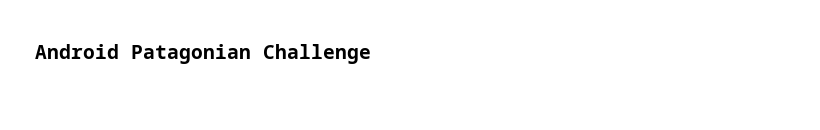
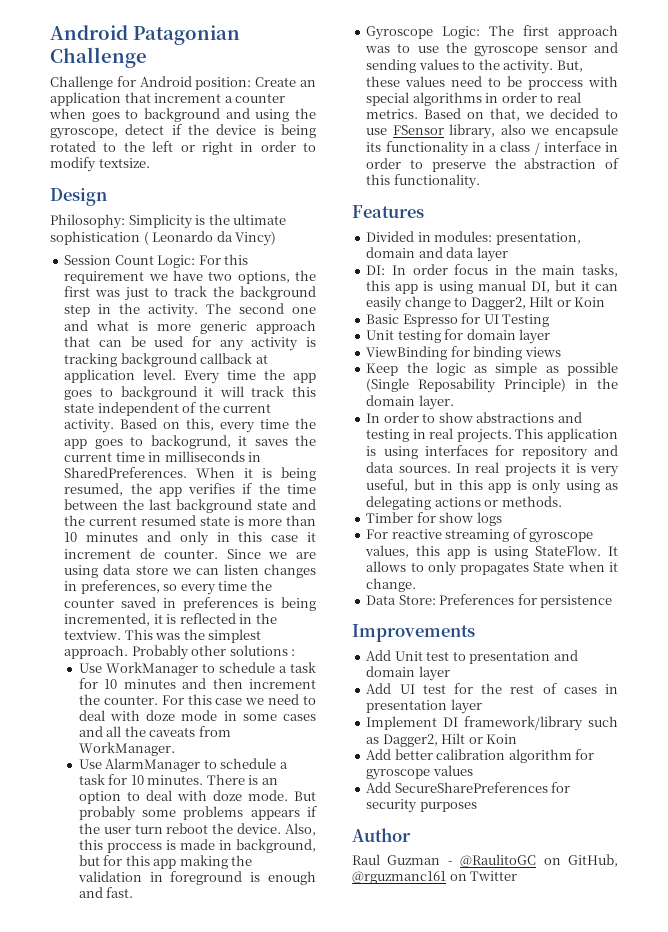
(371, 54) none -> [50,76,316,90] [50,92,286,106] [49,108,316,122] [50,124,316,139] [50,141,316,155] [50,157,150,172] [50,188,107,206] [50,214,287,229] [50,231,277,246] [64,254,249,268] [64,270,316,284] [64,286,316,301] [64,303,316,318] [64,320,316,334] [64,336,316,351] [64,353,268,367] [64,369,316,384] [64,386,316,400] [64,402,272,416] [64,418,316,433] [64,435,316,449] [64,451,262,462] [64,467,317,481] [64,483,316,497] [64,499,316,513] [64,515,316,526] [64,531,316,546] [64,548,316,559] [64,564,316,578] [64,580,272,595] [64,597,316,611] [64,613,277,626] [64,629,262,643] [64,645,296,660] [78,662,316,676] [78,678,316,689] [78,694,316,705] [78,710,316,721] [78,726,231,737] [78,742,175,756] [78,758,288,772] [78,774,278,785] [78,790,317,804] [78,806,317,821] [78,823,316,836] [78,839,316,853] [78,855,253,869] [77,871,316,885] [78,887,134,898] [366,25,618,40] [365,42,618,57] [366,59,583,74] [366,76,618,90] [366,92,581,106] [366,108,618,121] [366,124,618,139] [366,141,618,156] [366,158,619,172] [366,174,480,189] [352,205,424,218] [366,231,581,245] [366,247,508,262] [366,264,618,277] [366,280,618,294] [366,296,606,311] [366,313,550,327] [366,329,551,344] [366,346,561,360] [366,362,618,376] [366,378,618,393] [366,395,454,410] [366,412,582,423] [366,428,618,443] [366,445,618,460] [366,462,619,477] [366,479,618,494] [366,496,562,510] [366,512,502,526] [366,528,594,543] [365,545,618,559] [366,561,618,576] [366,578,417,592] [366,594,613,608] [352,624,475,642] [366,650,578,664] [366,666,450,681] [366,683,618,694] [366,699,482,714] [366,716,618,731] [366,733,518,747] [366,749,595,763] [366,765,473,780] [366,782,571,793] [366,799,477,813] [352,828,411,842] [352,854,618,867] [352,871,518,884] // Challenge for Android position: Create an application that increment a counter when goes to background and using the gyroscope, detect if the device is being rotated to the left or right in order to modify textsize. // Design // Philosophy: Simplicity is the ultimate sophistication ( Leonardo da Vincy) // Session Count Logic: For this requirement we have two options, the first was just to track the background step in the activity. The second one and what is more generic approach that can be used for any activity is tracking background callback at application level. Every time the app goes to background it will track this state independent of the current activity. Based on this, every time the app goes to backogrund, it saves the current time in milliseconds in SharedPreferences. When it is being resumed, the app verifies if the time between the last background state and the current resumed state is more than 10 minutes and only in this case it increment de counter. Since we are using data store we can listen changes in preferences, so every time the counter saved in preferences is being incremented, it is reflected in the textview. This was the simplest approach. Probably other solutions : // Use WorkManager to schedule a task for 10 minutes and then increment the counter. For this case we need to deal with doze mode in some cases and all the caveats from WorkManager. // Use AlarmManager to schedule a task for 10 minutes. There is an option to deal with doze mode. But probably some problems appears if the user turn reboot the device. Also, this proccess is made in background, but for this app making the validation in foreground is enough and fast. // Gyroscope Logic: The first approach was to use the gyroscope sensor and sending values to the activity. But, these values need to be proccess with special algorithms in order to real metrics. Based on that, we decided to use FSensor library, also we encapsule its functionality in a class / interface in order to preserve the abstraction of this functionality. // Features // Divided in modules: presentation, domain and data layer // DI: In order focus in the main tasks, this app is using manual DI, but it can easily change to Dagger2, Hilt or Koin // Basic Espresso for UI Testing // Unit testing for domain layer // ViewBinding for binding views // Keep the logic as simple as possible (Single Reposability Principle) in the domain layer. // In order to show abstractions and testing in real projects. This application is using interfaces for repository and data sources. In real projects it is very useful, but in this app is only using as delegating actions or methods. // Timber for show logs // For reactive streaming of gyroscope values, this app is using StateFlow. It allows to only propagates State when it change. // Data Store: Preferences for persistence // Improvements // Add Unit test to presentation and domain layer // Add UI test for the rest of cases in presentation layer // Implement DI framework/library such as Dagger2, Hilt or Koin // Add better calibration algorithm for gyroscope values // Add SecureSharePreferences for security purposes // Author // Raul Guzman - @RaulitoGC on GitHub, @rguzmanc161 on Twitter

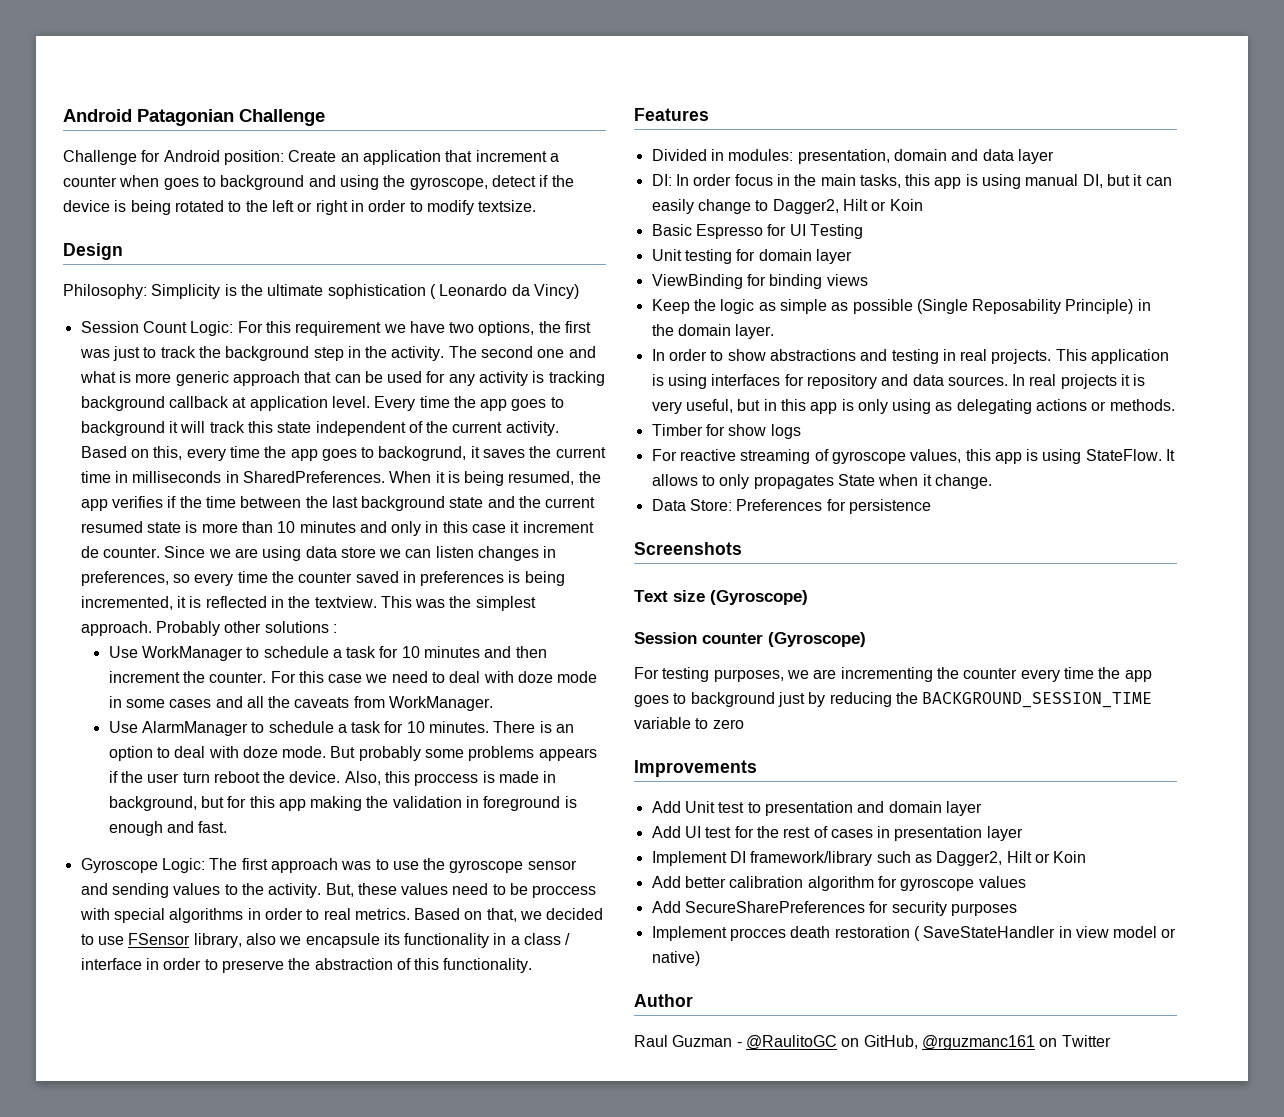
(613, 601) none -> [634,542,742,555] [634,590,808,605] [634,632,866,647] [634,667,1152,682] [634,692,1153,708] [634,717,744,729] // Screenshots // Text size (Gyroscope) // Session counter (Gyroscope) // For testing purposes, we are incrementing the counter every time the app goes to background just by reducing the BACKGROUND_SESSION_TIME variable to zero
(477, 807) none -> [651,926,1177,941] [651,951,700,966] // Implement procces death restoration ( SaveStateHandler in view model or native)

